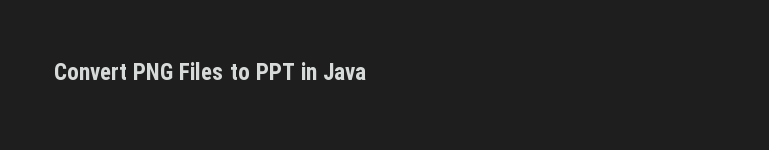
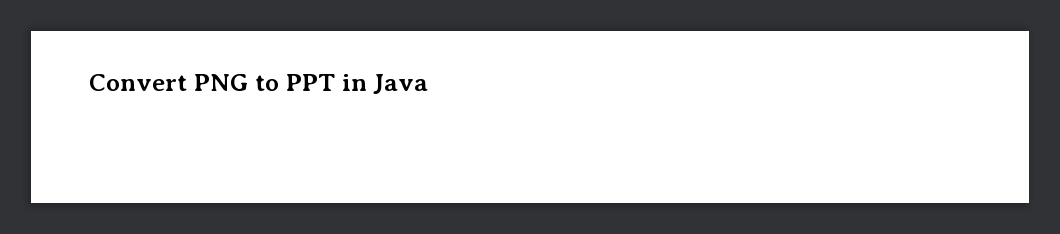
[179,62,224,80] Files -> (248, 82) none

